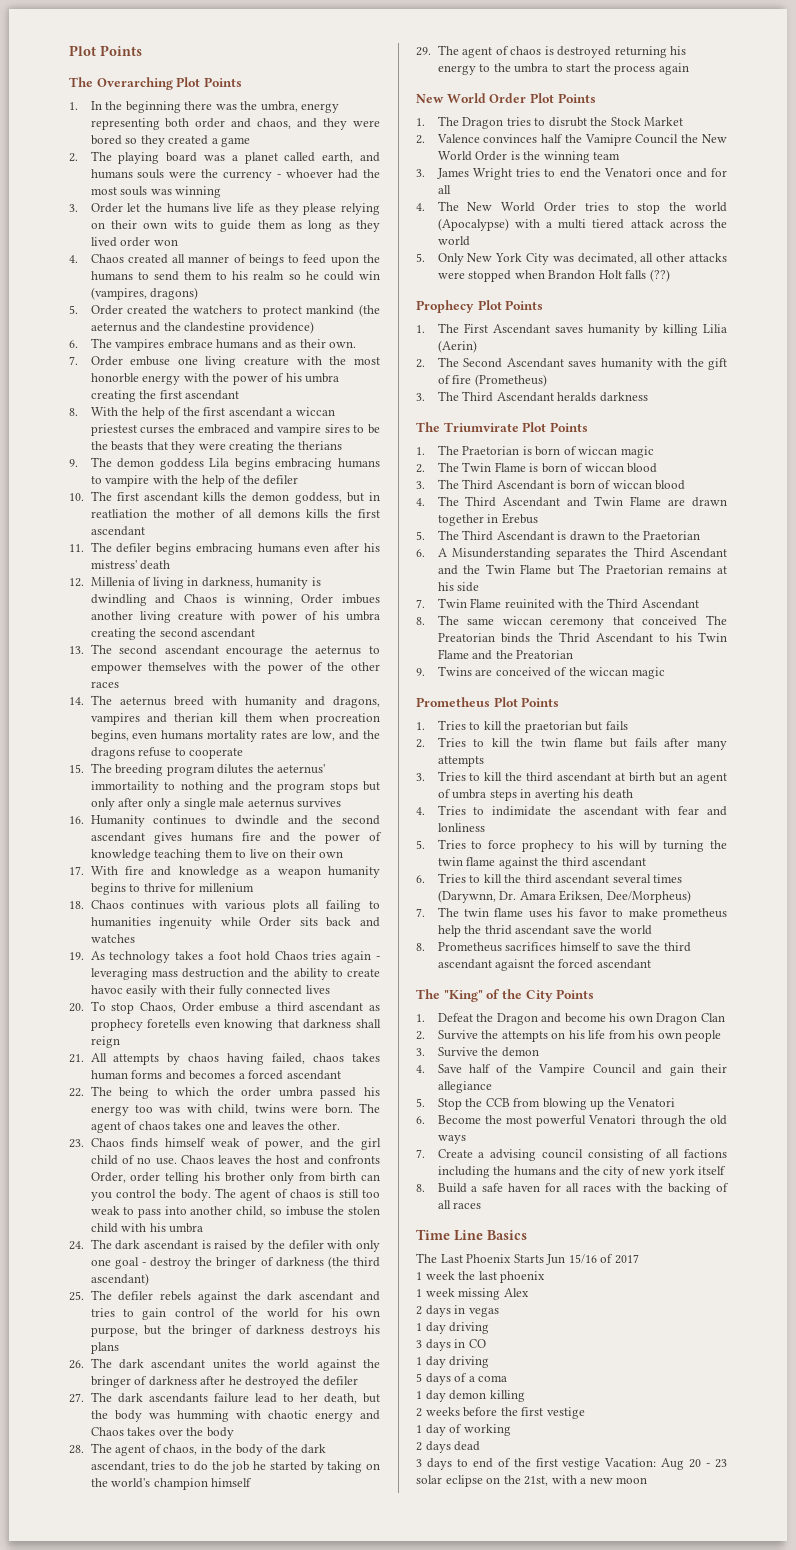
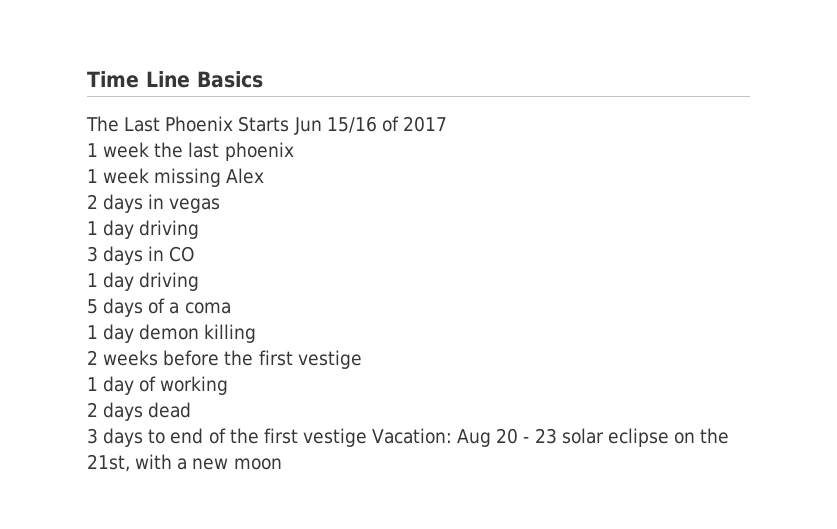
[69,45,142,56] [69,77,242,90] [69,101,340,113] [90,118,380,130] [90,135,251,147] [69,151,380,164] [90,169,380,181] [90,186,222,198] [69,203,381,215] [90,220,380,232] [90,237,178,247] [69,254,380,266] [90,271,380,281] [90,287,199,300] [69,304,380,317] [90,321,314,334] [69,338,357,351] [69,356,380,368] [90,373,340,385] [90,390,240,402] [69,407,335,419] [90,424,380,436] [90,441,343,453] [69,457,380,470] [90,475,299,487] [69,491,380,504] [90,509,380,519] [90,526,145,536] [69,542,380,555] [90,560,171,570] [69,577,321,589] [90,594,380,606] [90,611,380,623] [90,628,256,640] [69,644,380,657] [90,662,380,674] [90,681,119,688] [69,695,380,708] [90,713,380,725] [90,730,380,742] [90,747,244,759] [69,763,326,776] [90,781,380,793] [90,798,342,810] [69,815,380,827] [90,832,382,844] [90,849,344,861] [69,866,380,878] [90,883,254,895] [69,900,380,912] [90,917,380,929] [90,934,135,943] [69,951,380,963] [90,968,380,980] [90,985,330,997] [69,1001,380,1014] [90,1019,381,1031] [90,1036,120,1048] [69,1053,380,1065] [90,1070,341,1080] [69,1086,380,1099] [90,1103,380,1116] [90,1121,340,1133] [69,1138,381,1150] [90,1155,380,1165] [90,1172,380,1184] [90,1188,380,1201] [90,1206,381,1218] [90,1223,204,1233] [69,1239,381,1252] [90,1256,380,1269] [90,1273,149,1286] [69,1290,380,1303] [90,1308,380,1320] [90,1325,380,1337] [90,1342,119,1354] [69,1358,380,1371] [90,1376,359,1388] [69,1392,380,1404] [90,1410,380,1422] [90,1427,234,1439] [69,1443,327,1456] [90,1461,380,1473] [90,1478,253,1490] [416,45,687,58] [437,63,689,75] [416,93,596,103] [416,116,684,129] [416,134,727,146] [437,151,621,163] [416,168,727,180] [437,185,451,194] [416,201,727,214] [437,218,727,231] [437,236,470,246] [416,253,727,265] [437,269,670,282] [416,300,544,313] [416,323,727,336] [437,340,477,353] [416,357,727,370] [437,374,547,387] [416,391,648,402] [416,422,588,432] [416,445,654,458] [416,462,658,473] [416,479,686,490] [416,496,727,507] [437,513,538,526] [416,530,701,541] [416,547,727,560] [437,564,727,575] [437,582,480,592] [416,598,699,609] [416,615,727,628] [437,632,727,643] [437,649,574,660] [416,666,665,679] [416,697,560,707] [416,720,628,733] [416,737,727,750] [437,756,484,767] [416,771,727,784] [437,789,633,801] [416,805,727,816] [437,823,485,832] [416,839,727,852] [437,857,647,869] [416,873,683,884] [437,890,691,903] [416,907,727,920] [437,925,652,937] [416,942,691,952] [437,959,651,971] [416,989,595,1002] [416,1013,725,1025] [416,1030,722,1042] [416,1047,539,1057] [416,1064,727,1076] [437,1081,492,1093] [416,1098,676,1110] [416,1115,727,1127] [437,1135,466,1144] [416,1149,727,1161] [437,1166,727,1178] [416,1183,729,1195] [437,1200,482,1209] Plot Points // The Overarching Plot Points // 1. In the beginning there was the umbra, energy representing both order and chaos, and they were bored so they created a game // 2. The playing board was a planet called earth, and humans souls were the currency - whoever had the most souls was winning // 3. Order let the humans live life as they please relying on their own wits to guide them as long as they lived order won // 4. Chaos created all manner of beings to feed upon the humans to send them to his realm so he could win (vampires, dragons) // 5. Order created the watchers to protect mankind (the aeternus and the clandestine providence) // 6. The vampires embrace humans and as their own. // 7. Order embuse one living creature with the most honorble energy with the power of his umbra creating the first ascendant // 8. With the help of the first ascendant a wiccan priestest curses the embraced and vampire sires to be the beasts that they were creating the therians // 9. The demon goddess Lila begins embracing humans to vampire with the help of the defiler // 10. The first ascendant kills the demon goddess, but in reatliation the mother of all demons kills the first ascendant // 11. The defiler begins embracing humans even after his mistress' death // 12. Millenia of living in darkness, humanity is dwindling and Chaos is winning, Order imbues another living creature with power of his umbra creating the second ascendant // 13. The second ascendant encourage the aeternus to empower themselves with the power of the other races // 14. The aeternus breed with humanity and dragons, vampires and therian kill them when procreation begins, even humans mortality rates are low, and the dragons refuse to cooperate // 15. The breeding program dilutes the aeternus' immortaility to nothing and the program stops but only after only a single male aeternus survives // 16. Humanity continues to dwindle and the second ascendant gives humans fire and the power of knowledge teaching them to live on their own // 17. With fire and knowledge as a weapon humanity begins to thrive for millenium // 18. Chaos continues with various plots all failing to humanities ingenuity while Order sits back and watches // 19. As technology takes a foot hold Chaos tries again - leveraging mass destruction and the ability to create havoc easily with their fully connected lives // 20. To stop Chaos, Order embuse a third ascendant as prophecy foretells even knowing that darkness shall reign // 21. All attempts by chaos having failed, chaos takes human forms and becomes a forced ascendant // 22. The being to which the order umbra passed his energy too was with child, twins were born. The agent of chaos takes one and leaves the other. // 23. Chaos finds himself weak of power, and the girl child of no use. Chaos leaves the host and confronts Order, order telling his brother only from birth can you control the body. The agent of chaos is still too weak to pass into another child, so imbuse the stolen child with his umbra // 24. The dark ascendant is raised by the defiler with only one goal - destroy the bringer of darkness (the third ascendant) // 25. The defiler rebels against the dark ascendant and tries to gain control of the world for his own purpose, but the bringer of darkness destroys his plans // 26. The dark ascendant unites the world against the bringer of darkness after he destroyed the defiler // 27. The dark ascendants failure lead to her death, but the body was humming with chaotic energy and Chaos takes over the body // 28. The agent of chaos, in the body of the dark ascendant, tries to do the job he started by taking on the world's champion himself // 29. The agent of chaos is destroyed returning his energy to the umbra to start the process again // New World Order Plot Points // 1. The Dragon tries to disrubt the Stock Market // 2. Valence convinces half the Vamipre Council the New World Order is the winning team // 3. James Wright tries to end the Venatori once and for all // 4. The New World Order tries to stop the world (Apocalypse) with a multi tiered attack across the world // 5. Only New York City was decimated, all other attacks were stopped when Brandon Holt falls (??) // Prophecy Plot Points // 1. The First Ascendant saves humanity by killing Lilia (Aerin) // 2. The Second Ascendant saves humanity with the gift of fire (Prometheus) // 3. The Third Ascendant heralds darkness // The Triumvirate Plot Points // 1. The Praetorian is born of wiccan magic // 2. The Twin Flame is born of wiccan blood // 3. The Third Ascendant is born of wiccan blood // 4. The Third Ascendant and Twin Flame are drawn together in Erebus // 5. The Third Ascendant is drawn to the Praetorian // 6. A Misunderstanding separates the Third Ascendant and the Twin Flame but The Praetorian remains at his side // 7. Twin Flame reuinited with the Third Ascendant // 8. The same wiccan ceremony that conceived The Preatorian binds the Thrid Ascendant to his Twin Flame and the Preatorian // 9. Twins are conceived of the wiccan magic // Prometheus Plot Points // 1. Tries to kill the praetorian but fails // 2. Tries to kill the twin flame but fails after many attempts // 3. Tries to kill the third ascendant at birth but an agent of umbra steps in averting his death // 4. Tries to indimidate the ascendant with fear and lonliness // 5. Tries to force prophecy to his will by turning the twin flame against the third ascendant // 6. Tries to kill the third ascendant several times (Darywnn, Dr. Amara Eriksen, Dee/Morpheus) // 7. The twin flame uses his favor to make prometheus help the thrid ascendant save the world // 8. Prometheus sacrifices himself to save the third ascendant agaisnt the forced ascendant // The "King" of the City Points // 1. Defeat the Dragon and become his own Dragon Clan // 2. Survive the attempts on his life from his own people // 3. Survive the demon // 4. Save half of the Vampire Council and gain their allegiance // 5. Stop the CCB from blowing up the Venatori // 6. Become the most powerful Venatori through the old ways // 7. Create a advising council consisting of all factions including the humans and the city of new york itself // 8. Build a safe haven for all races with the backing of all races // -> (87, 79) none

